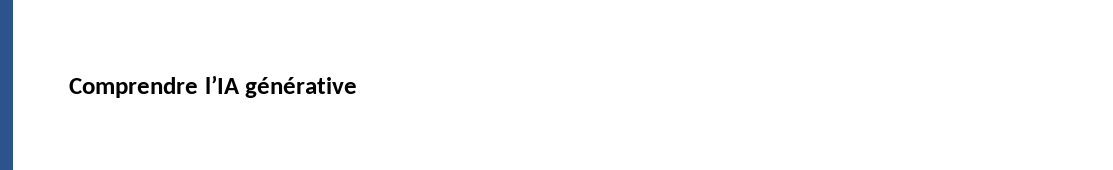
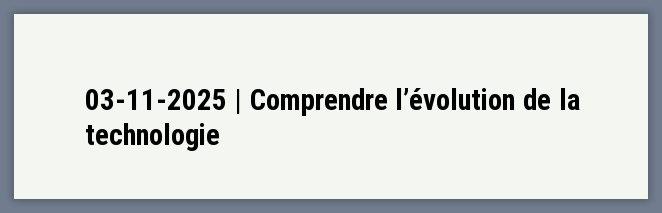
[69,75,358,98] Comprendre l’IA générative -> [85,88,581,116] [85,123,220,151] 03-11-2025 | Comprendre l’évolution de la technologie

